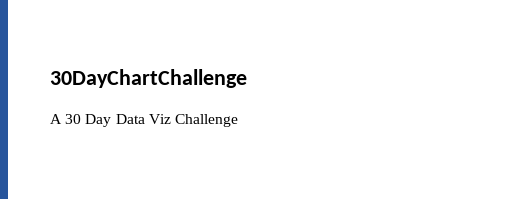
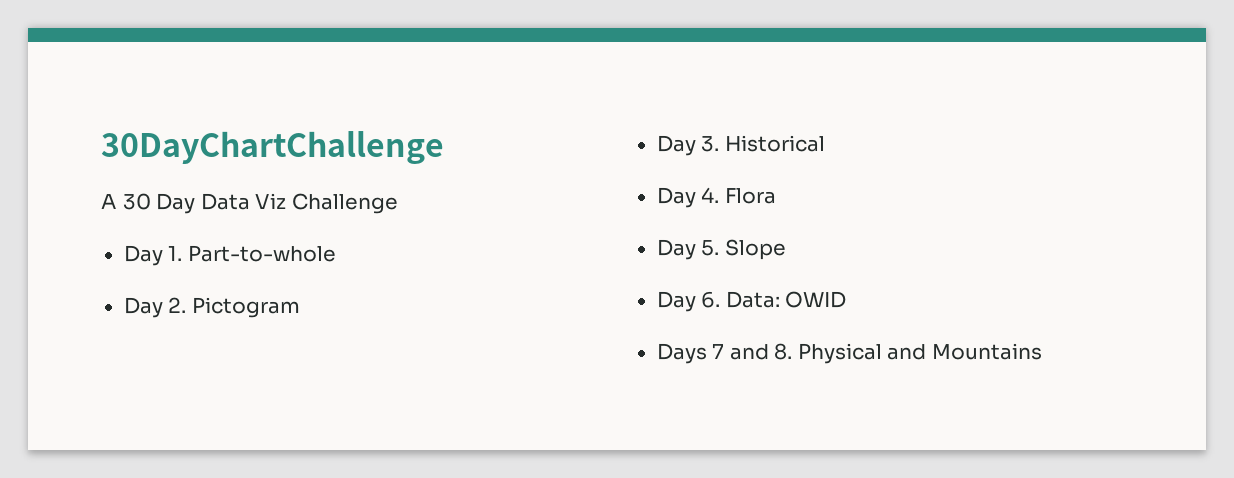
(238, 120) none -> [123,245,336,266] [123,297,300,318] [656,135,825,156] [656,187,776,208] [656,239,786,260] [656,291,847,312] [656,343,1042,364] // Day 1. Part-to-whole // Day 2. Pictogram // Day 3. Historical // Day 4. Flora // Day 5. Slope // Day 6. Data: OWID // Days 7 and 8. Physical and Mountains

